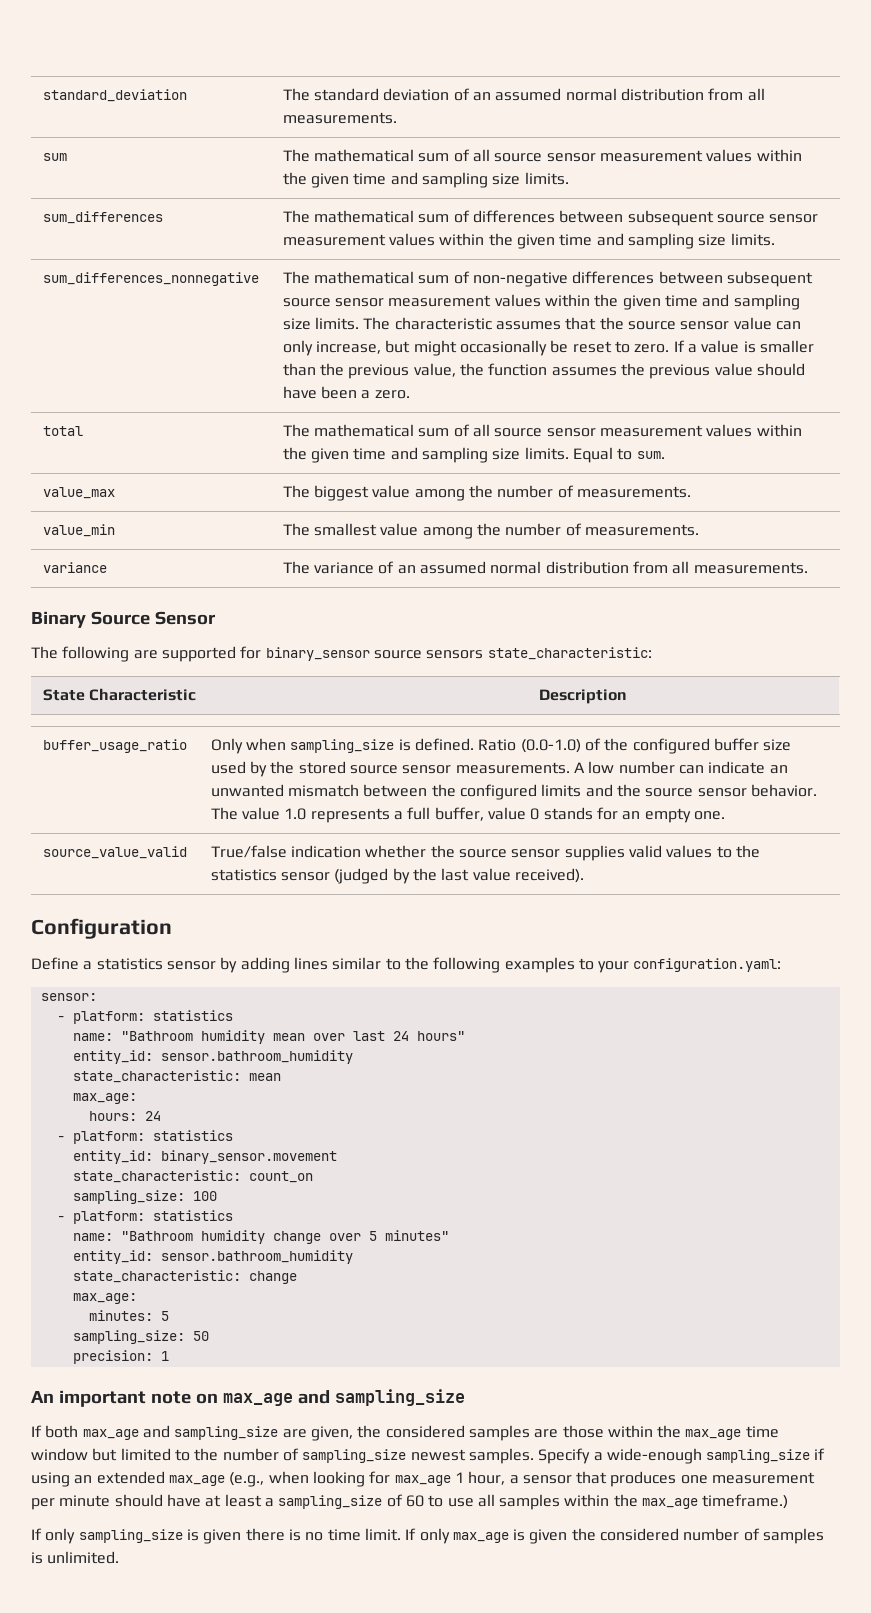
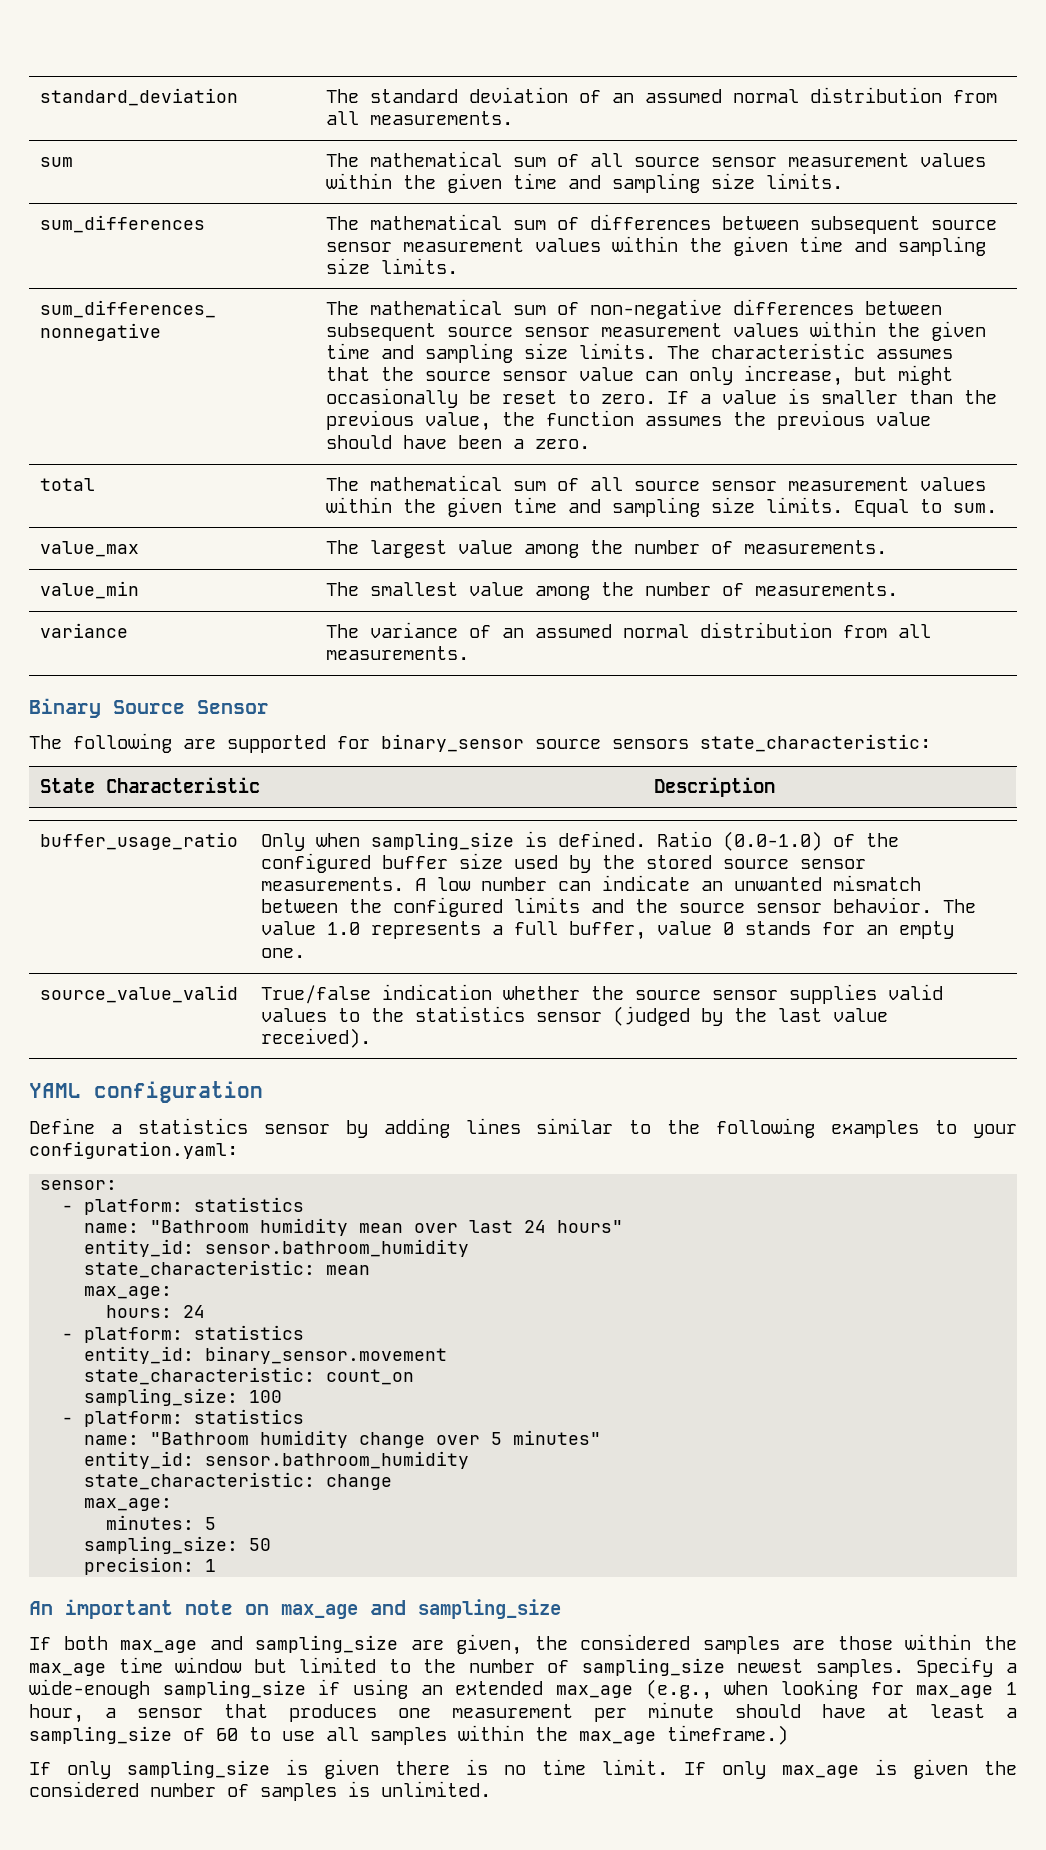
[314,485,370,501] biggest -> [370,540,448,558] largest
[31,918,172,939] Configuration -> [29,1081,263,1103] YAML configuration

